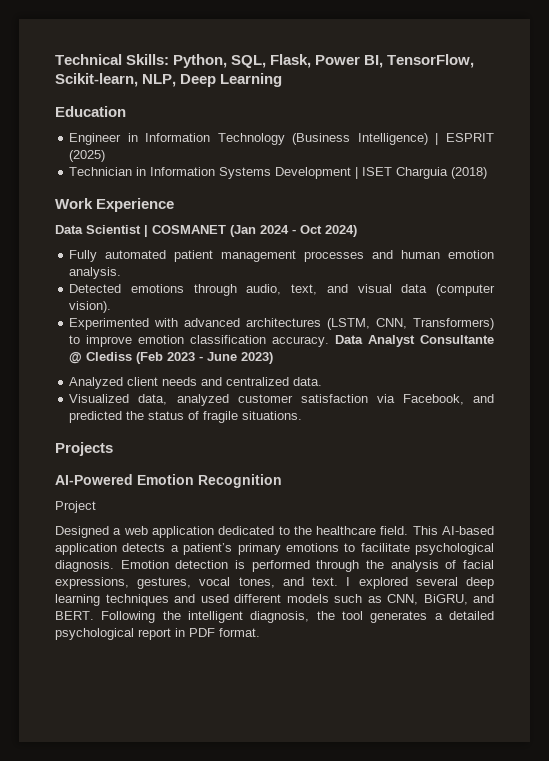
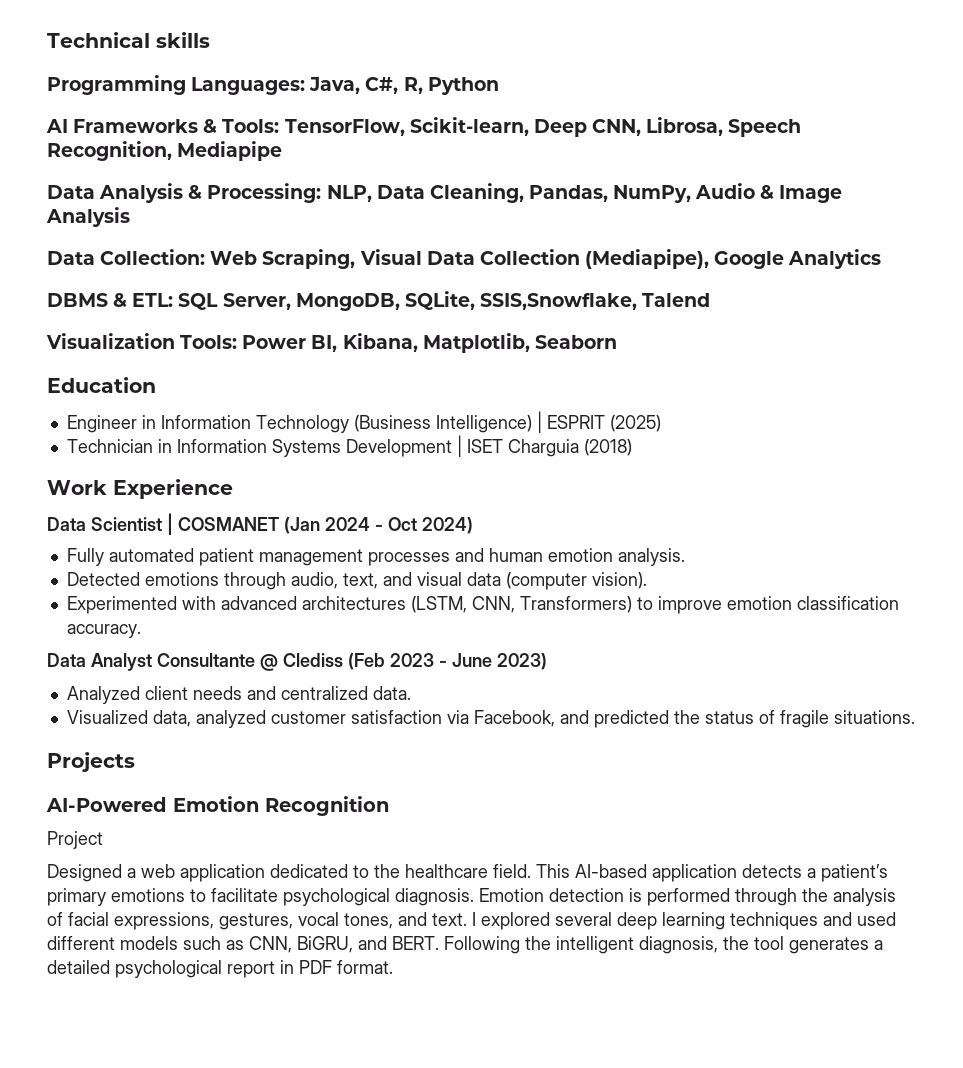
[126,54,475,68] [55,73,283,87] Skills: Python, SQL, Flask, Power BI, TensorFlow, Scikit-learn, NLP, Deep Learning -> [156,32,210,48] [47,75,499,95] [46,117,802,137] [47,141,283,161] [47,183,843,203] [46,207,130,227] [47,249,882,269] [47,291,711,311] [46,333,617,353] skills // Programming Languages: Java, C#, R, Python // AI Frameworks & Tools: TensorFlow, Scikit-learn, Deep CNN, Librosa, Speech Recognition, Mediapipe // Data Analysis & Processing: NLP, Data Cleaning, Pandas, NumPy, Audio & Image Analysis // Data Collection: Web Scraping, Visual Data Collection (Mediapipe), Google Analytics // DBMS & ETL: SQL Server, MongoDB, SQLite, SSIS,Snowflake, Talend // Visualization Tools: Power BI, Kibana, Matplotlib, Seaborn
(330, 341) none -> (141, 631) //

